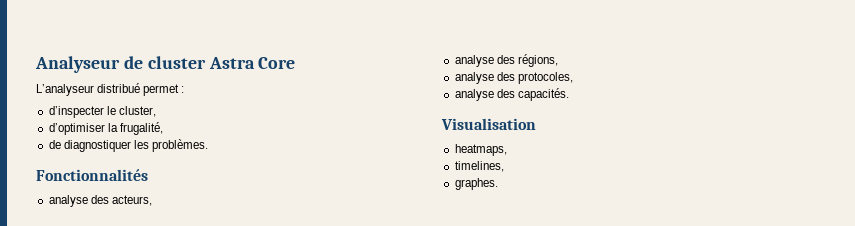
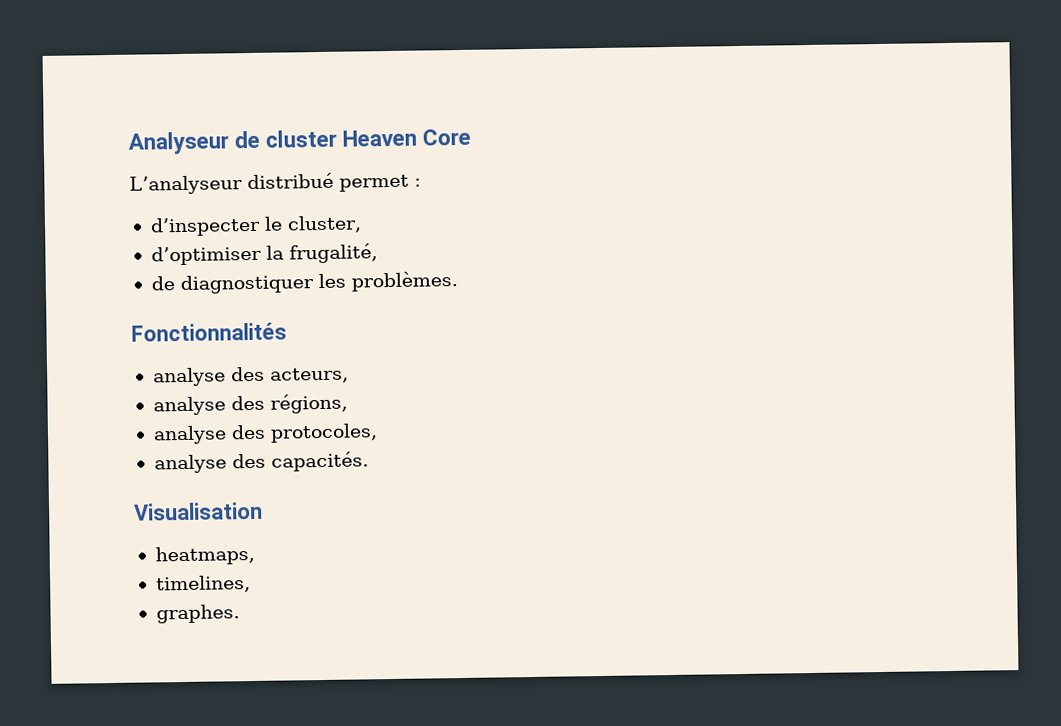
[208,57,255,69] Astra -> [342,129,418,147] Heaven

